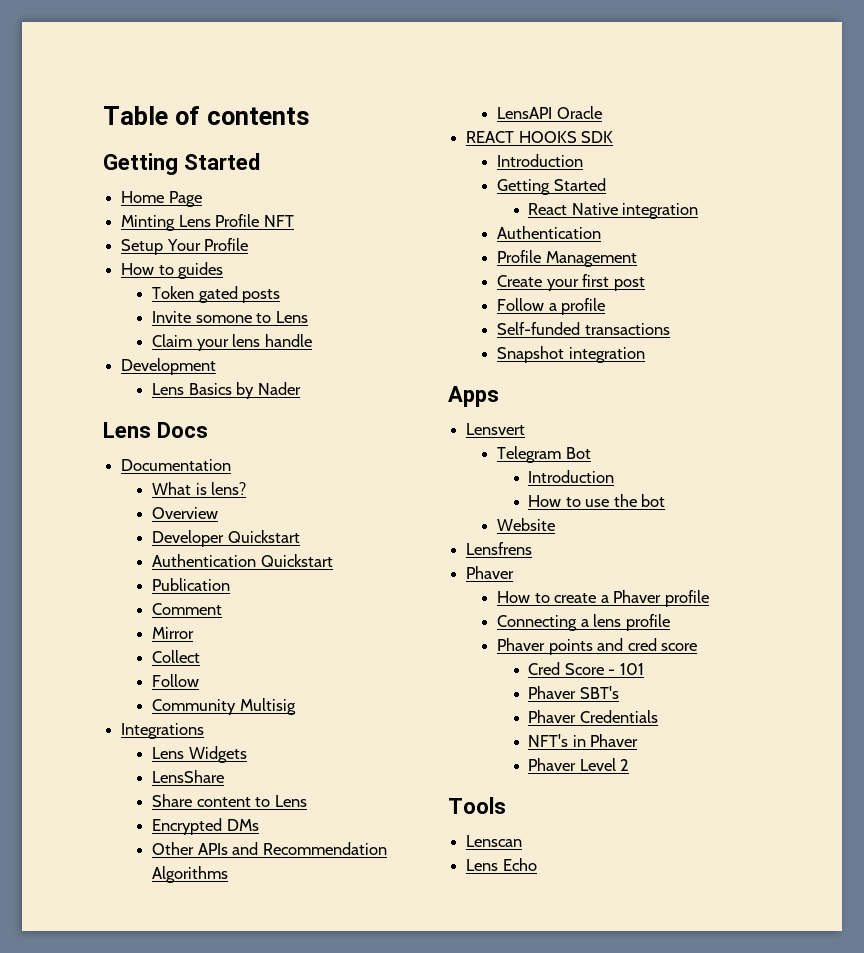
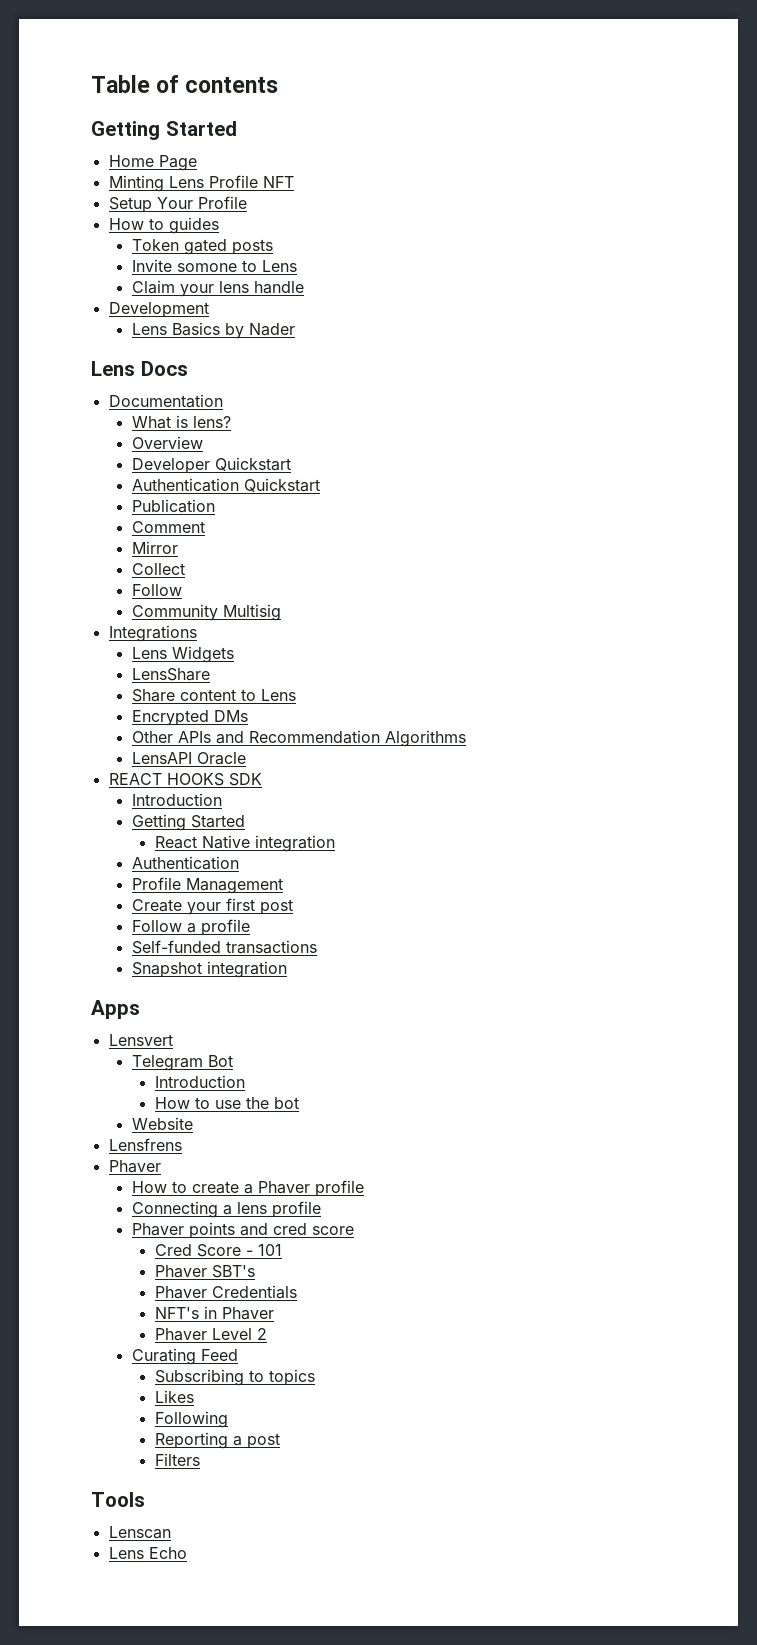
(630, 765) none -> [131,1348,238,1365] [154,1369,315,1386] [154,1390,194,1403] [154,1411,228,1428] [154,1432,280,1449] [154,1453,200,1466] // Curating Feed // Subscribing to topics // Likes // Following // Reporting a post // Filters

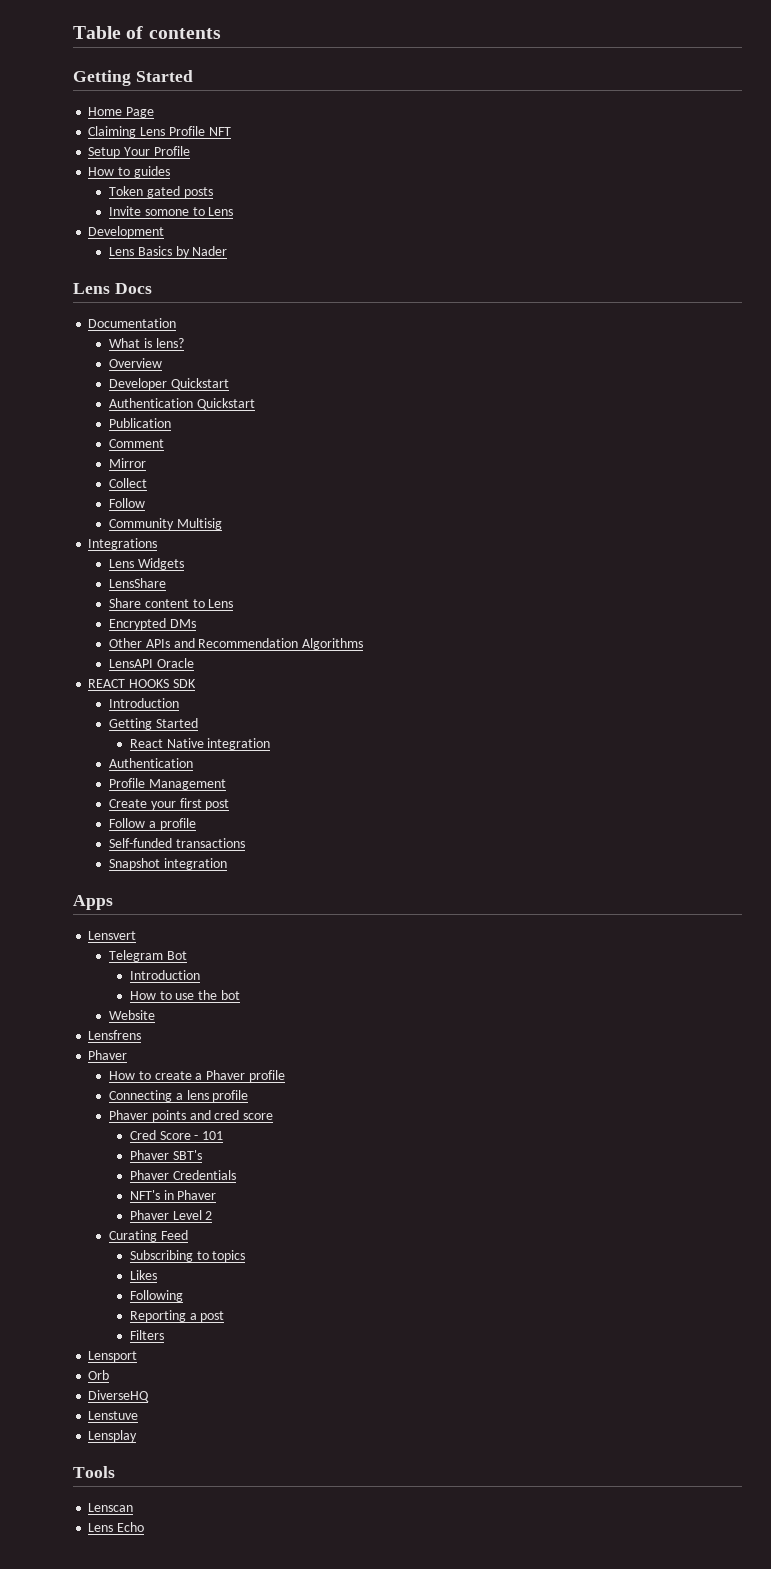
[108,175,164,192] Minting -> [88,126,137,138] Claiming
[131,280,304,297] // Claim your lens handle -> (234, 211) none
(200, 1459) none -> [88,1351,138,1362] [88,1370,110,1380] [88,1390,150,1402] [88,1411,139,1420] [88,1430,138,1442] // Lensport // Orb // DiverseHQ // Lenstuve // Lensplay

